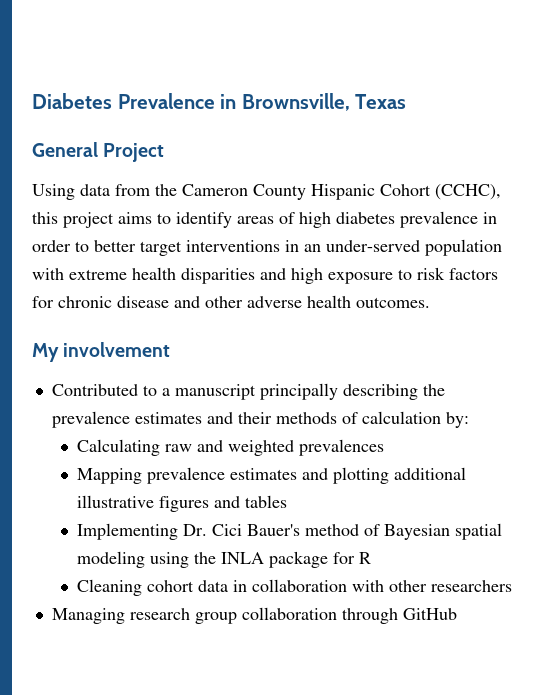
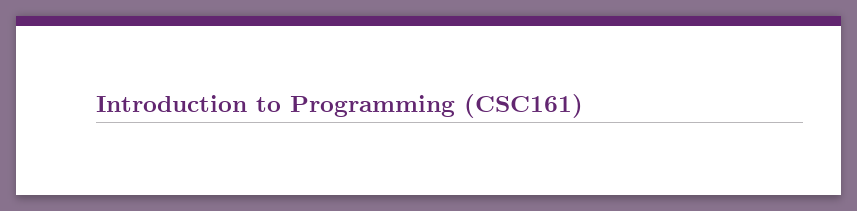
[32,93,407,111] [32,142,165,162] [32,184,501,200] [32,211,497,228] [32,239,502,256] [32,267,498,284] [32,295,430,308] [32,342,171,362] [51,383,445,400] [51,411,469,428] [77,439,385,456] [77,467,467,484] [77,495,288,512] [77,523,503,540] [77,551,372,568] [77,579,513,596] [51,607,457,624] Diabetes Prevalence in Brownsville, Texas // General Project // Using data from the Cameron County Hispanic Cohort (CCHC), this project aims to identify areas of high diabetes prevalence in order to better target interventions in an under-served population with extreme health disparities and high exposure to risk factors for chronic disease and other adverse health outcomes. // My involvement // Contributed to a manuscript principally describing the prevalence estimates and their methods of calculation by: // Calculating raw and weighted prevalences // Mapping prevalence estimates and plotting additional illustrative figures and tables // Implementing Dr. Cici Bauer's method of Bayesian spatial modeling using the INLA package for R // Cleaning cohort data in collaboration with other researchers // Managing research group collaboration through GitHub -> [96,94,583,118] Introduction to Programming (CSC161)

